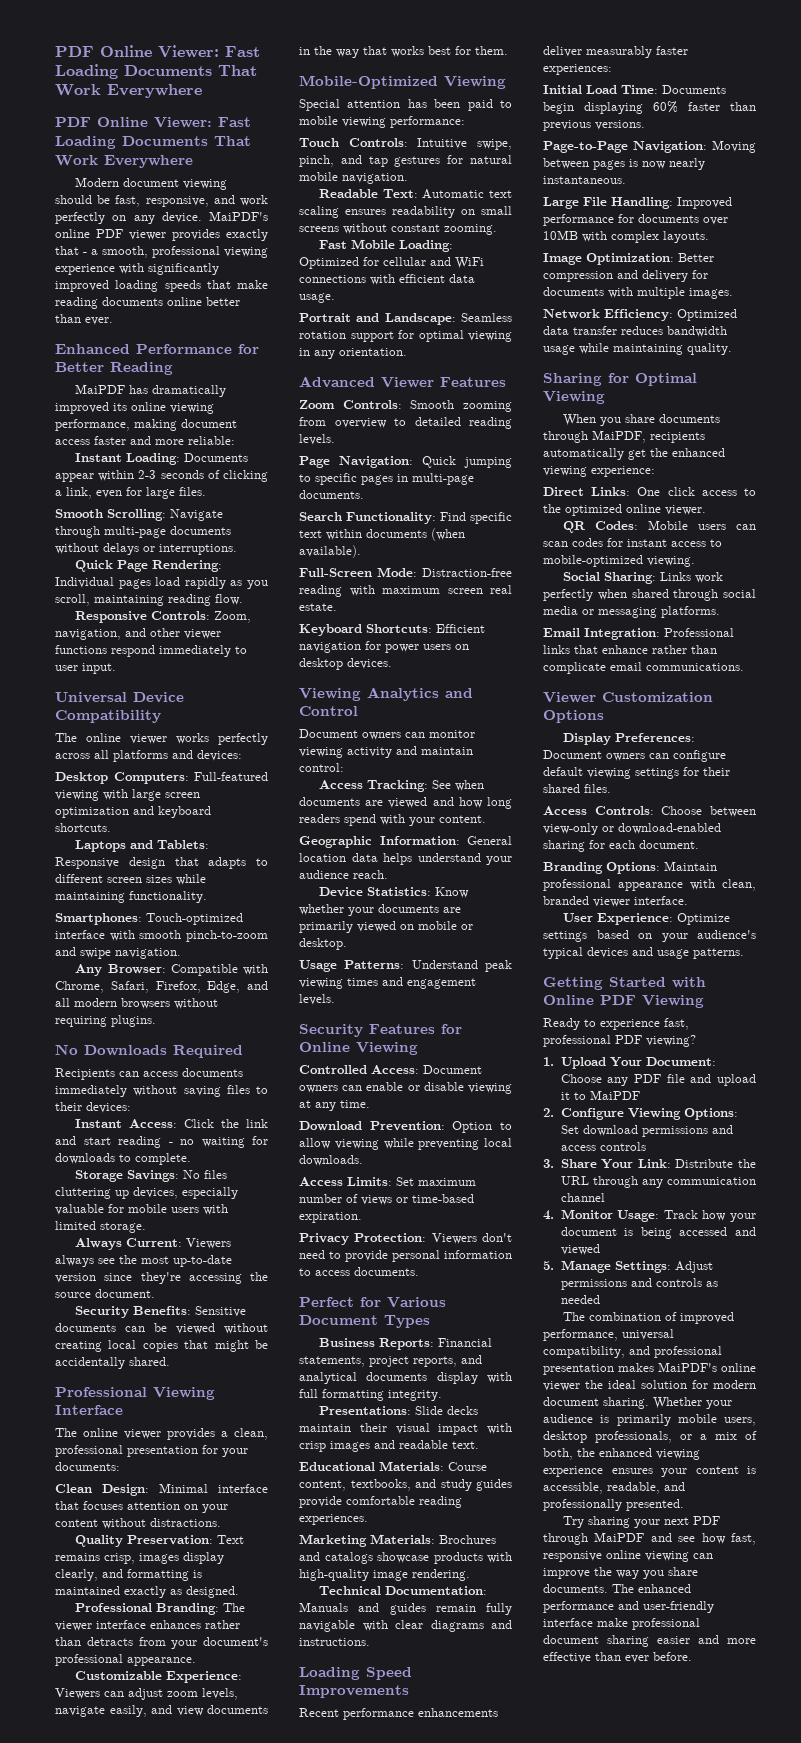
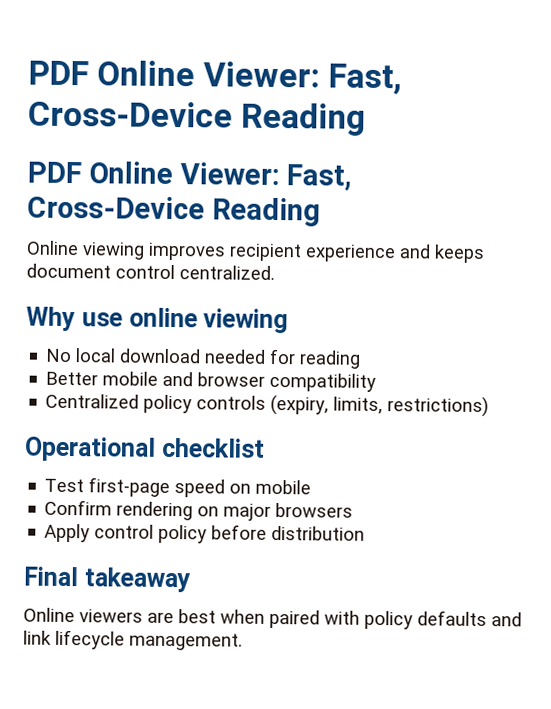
[55,45,260,58] [55,64,257,79] [55,84,202,98] [55,117,251,128] [55,136,251,149] [55,155,193,168] [75,177,228,190] [55,195,268,207] [55,211,268,224] [55,229,268,241] [55,246,268,258] [55,263,219,275] [55,280,268,292] [55,297,240,309] [55,314,113,325] [55,344,259,354] [55,362,173,375] [75,384,227,397] [55,402,214,414] [55,419,237,431] [55,436,235,445] [75,453,249,465] [55,470,268,482] [55,487,206,499] [55,509,223,521] [55,526,231,538] [55,543,237,555] [75,560,223,572] [55,577,268,589] [55,594,243,606] [75,611,252,623] [55,628,221,640] [55,645,247,657] [55,663,116,674] [55,692,184,703] [55,710,161,723] [55,733,268,745] [55,750,242,762] [55,772,268,784] [55,789,200,801] [55,806,211,818] [55,823,111,832] [75,840,210,852] [55,857,268,869] [55,874,206,885] [55,891,207,903] [55,913,243,925] [55,930,268,942] [55,947,181,959] [75,964,268,976] [55,981,268,993] [55,998,218,1009] [55,1015,156,1027] [55,1044,243,1058] [55,1068,243,1080] [55,1085,268,1097] [55,1102,131,1113] [75,1119,268,1128] [55,1136,268,1148] [55,1153,191,1165] [75,1170,228,1182] [55,1187,238,1199] [55,1204,228,1215] [55,1221,146,1233] [75,1238,232,1250] [55,1255,232,1267] [55,1272,268,1284] [55,1289,155,1298] [75,1306,247,1318] [55,1323,268,1334] [55,1340,268,1352] [55,1357,170,1369] [55,1387,215,1400] [55,1405,123,1415] [55,1428,268,1440] [55,1445,248,1457] [55,1462,120,1471] [55,1483,268,1496] [55,1501,228,1513] [55,1518,221,1529] [75,1535,245,1547] [55,1552,224,1564] [55,1569,202,1581] [55,1586,239,1598] [75,1603,246,1615] [55,1620,240,1631] [55,1637,268,1649] [55,1654,196,1666] [75,1671,243,1683] [55,1688,238,1700] [55,1705,268,1717] [299,46,508,58] [299,75,506,89] [299,99,512,111] [299,116,465,128] [299,138,512,150] [299,155,512,167] [299,172,408,184] [319,189,512,199] [299,206,512,218] [299,223,497,235] [319,239,454,252] [299,257,484,269] [299,274,475,285] [299,293,335,303] [299,313,512,325] [299,330,512,342] [299,348,407,359] [299,376,506,388] [299,400,512,412] [299,417,512,429] [299,434,335,445] [299,456,512,468] [299,473,474,485] [299,490,364,499] [299,512,512,524] [299,528,465,541] [299,545,361,558] [299,567,512,577] [299,585,512,597] [299,603,337,611] [299,624,485,636] [299,641,469,653] [299,658,392,670] [299,687,473,701] [299,706,358,716] [299,729,475,740] [299,746,473,758] [299,763,344,772] [319,780,485,792] [299,797,512,809] [299,814,486,826] [299,836,512,848] [299,853,512,865] [299,870,388,879] [319,887,470,898] [299,904,461,916] [299,921,473,933] [299,938,347,950] [299,960,512,972] [299,977,476,989] [299,994,335,1005] [299,1024,462,1037] [299,1042,418,1055] [299,1065,482,1074] [299,1082,512,1094] [299,1100,370,1111] [299,1121,512,1133] [299,1138,512,1150] [299,1155,363,1166] [299,1177,476,1186] [299,1194,474,1205] [299,1212,362,1223] [299,1233,512,1245] [299,1250,512,1262] [299,1267,419,1276] [299,1297,446,1308] [299,1315,430,1328] [319,1338,493,1350] [299,1355,482,1367] [299,1372,512,1384] [299,1389,442,1401] [319,1406,479,1415] [299,1423,512,1435] [299,1440,479,1452] [299,1461,487,1471] [299,1479,512,1491] [299,1496,462,1508] [299,1514,368,1525] [299,1534,496,1547] [299,1552,512,1564] [299,1569,470,1581] [319,1586,488,1595] [299,1602,512,1615] [299,1620,512,1632] [299,1638,370,1646] [299,1667,412,1680] [299,1685,409,1698] [299,1708,498,1720] [543,46,688,58] [543,64,612,75] [543,85,726,94] [543,101,756,114] [543,120,645,131] [543,140,756,153] [543,158,705,170] [543,176,626,184] [543,197,732,209] [543,214,728,226] [543,230,709,243] [543,253,714,265] [543,270,708,282] [543,287,733,299] [543,309,737,321] [543,326,727,337] [543,343,732,355] [543,373,697,386] [543,391,605,404] [563,414,721,426] [543,430,705,443] [543,448,725,460] [543,466,655,477] [543,487,756,496] [543,504,706,516] [563,520,756,533] [543,538,722,547] [543,555,695,567] [563,572,724,584] [543,589,756,601] [543,606,720,618] [543,628,734,640] [543,645,717,654] [543,662,744,674] [543,692,713,703] [543,710,604,723] [563,733,696,745] [543,750,726,762] [543,767,730,779] [543,784,611,793] [543,806,756,817] [543,823,721,835] [543,840,699,852] [543,861,717,874] [543,879,756,891] [543,896,688,907] [563,913,731,925] [543,930,756,942] [543,947,744,959] [543,977,706,990] [543,995,704,1008] [543,1018,689,1030] [543,1035,696,1047] [543,1057,716,1069] [560,1074,756,1086] [560,1090,640,1100] [543,1108,738,1120] [560,1125,733,1137] [560,1142,646,1151] [543,1159,756,1169] [560,1176,756,1188] [560,1193,605,1202] [543,1209,756,1222] [560,1227,756,1239] [560,1244,600,1255] [543,1260,713,1273] [560,1278,718,1290] [560,1295,600,1304] [563,1312,735,1324] [543,1329,674,1341] [543,1346,722,1358] [543,1362,756,1375] [543,1380,756,1391] [543,1397,732,1409] [543,1414,756,1426] [543,1431,757,1443] [543,1448,700,1460] [543,1466,756,1477] [543,1482,685,1494] [543,1499,684,1511] [563,1516,721,1528] [543,1532,756,1545] [543,1550,713,1562] [543,1567,698,1579] [543,1584,691,1593] [543,1601,714,1613] [543,1618,700,1630] [543,1635,756,1647] [543,1652,692,1663] PDF Online Viewer: Fast Loading Documents That Work Everywhere // PDF Online Viewer: Fast Loading Documents That Work Everywhere // Modern document viewing should be fast, responsive, and work perfectly on any device. MaiPDF's online PDF viewer provides exactly that - a smooth, professional viewing experience with significantly improved loading speeds that make reading documents online better than ever. // Enhanced Performance for Better Reading // MaiPDF has dramatically improved its online viewing performance, making document access faster and more reliable: // Instant Loading: Documents appear within 2-3 seconds of clicking a link, even for large files. // Smooth Scrolling: Navigate through multi-page documents without delays or interruptions. // Quick Page Rendering: Individual pages load rapidly as you scroll, maintaining reading flow. // Responsive Controls: Zoom, navigation, and other viewer functions respond immediately to user input. // Universal Device Compatibility // The online viewer works perfectly across all platforms and devices: // Desktop Computers: Full-featured viewing with large screen optimization and keyboard shortcuts. // Laptops and Tablets: Responsive design that adapts to different screen sizes while maintaining functionality. // Smartphones: Touch-optimized interface with smooth pinch-to-zoom and swipe navigation. // Any Browser: Compatible with Chrome, Safari, Firefox, Edge, and all modern browsers without requiring plugins. // No Downloads Required // Recipients can access documents immediately without saving files to their devices: // Instant Access: Click the link and start reading - no waiting for downloads to complete. // Storage Savings: No files cluttering up devices, especially valuable for mobile users with limited storage. // Always Current: Viewers always see the most up-to-date version since they're accessing the source document. // Security Benefits: Sensitive documents can be viewed without creating local copies that might be accidentally shared. // Professional Viewing Interface // The online viewer provides a clean, professional presentation for your documents: // Clean Design: Minimal interface that focuses attention on your content without distractions. // Quality Preservation: Text remains crisp, images display clearly, and formatting is maintained exactly as designed. // Professional Branding: The viewer interface enhances rather than detracts from your document's professional appearance. // Customizable Experience: Viewers can adjust zoom levels, navigate easily, and view documents in the way that works best for them. // Mobile-Optimized Viewing // Special attention has been paid to mobile viewing performance: // Touch Controls: Intuitive swipe, pinch, and tap gestures for natural mobile navigation. // Readable Text: Automatic text scaling ensures readability on small screens without constant zooming. // Fast Mobile Loading: Optimized for cellular and WiFi connections with efficient data usage. // Portrait and Landscape: Seamless rotation support for optimal viewing in any orientation. // Advanced Viewer Features // Zoom Controls: Smooth zooming from overview to detailed reading levels. // Page Navigation: Quick jumping to specific pages in multi-page documents. // Search Functionality: Find specific text within documents (when available). // Full-Screen Mode: Distraction-free reading with maximum screen real estate. // Keyboard Shortcuts: Efficient navigation for power users on desktop devices. // Viewing Analytics and Control // Document owners can monitor viewing activity and maintain control: // Access Tracking: See when documents are viewed and how long readers spend with your content. // Geographic Information: General location data helps understand your audience reach. // Device Statistics: Know whether your documents are primarily viewed on mobile or desktop. // Usage Patterns: Understand peak viewing times and engagement levels. // Security Features for Online Viewing // Controlled Access: Document owners can enable or disable viewing at any time. // Download Prevention: Option to allow viewing while preventing local downloads. // Access Limits: Set maximum number of views or time-based expiration. // Privacy Protection: Viewers don't need to provide personal information to access documents. // Perfect for Various Document Types // Business Reports: Financial statements, project reports, and analytical documents display with full formatting integrity. // Presentations: Slide decks maintain their visual impact with crisp images and readable text. // Educational Materials: Course content, textbooks, and study guides provide comfortable reading experiences. // Marketing Materials: Brochures and catalogs showcase products with high-quality image rendering. // Technical Documentation: Manuals and guides remain fully navigable with clear diagrams and instructions. // Loading Speed Improvements // Recent performance enhancements deliver measurably faster experiences: // Initial Load Time: Documents begin displaying 60% faster than previous versions. // Page-to-Page Navigation: Moving between pages is now nearly instantaneous. // Large File Handling: Improved performance for documents over 10MB with complex layouts. // Image Optimization: Better compression and delivery for documents with multiple images. // Network Efficiency: Optimized data transfer reduces bandwidth usage while maintaining quality. // Sharing for Optimal Viewing // When you share documents through MaiPDF, recipients automatically get the enhanced viewing experience: // Direct Links: One click access to the optimized online viewer. // QR Codes: Mobile users can scan codes for instant access to mobile-optimized viewing. // Social Sharing: Links work perfectly when shared through social media or messaging platforms. // Email Integration: Professional links that enhance rather than complicate email communications. // Viewer Customization Options // Display Preferences: Document owners can configure default viewing settings for their shared files. // Access Controls: Choose between view-only or download-enabled sharing for each document. // Branding Options: Maintain professional appearance with clean, branded viewer interface. // User Experience: Optimize settings based on your audience's typical devices and usage patterns. // Getting Started with Online PDF Viewing // Ready to experience fast, professional PDF viewing? // 1. Upload Your Document: Choose any PDF file and upload it to MaiPDF // 2. Configure Viewing Options: Set download permissions and access controls // 3. Share Your Link: Distribute the URL through any communication channel // 4. Monitor Usage: Track how your document is being accessed and viewed // 5. Manage Settings: Adjust permissions and controls as needed // The combination of improved performance, universal compatibility, and professional presentation makes MaiPDF's online viewer the ideal solution for modern document sharing. Whether your audience is primarily mobile users, desktop professionals, or a mix of both, the enhanced viewing experience ensures your content is accessible, readable, and professionally presented. // Try sharing your next PDF through MaiPDF and see how fast, responsive online viewing can improve the way you share documents. The enhanced performance and user-friendly interface make professional document sharing easier and more effective than ever before. -> [28,60,403,95] [28,100,367,136] [27,161,353,191] [27,195,321,227] [26,240,485,263] [26,263,275,280] [26,306,289,334] [45,348,362,369] [45,371,377,392] [45,393,490,418] [24,436,265,462] [44,477,312,498] [44,499,354,521] [44,523,366,544] [23,566,191,593] [23,607,522,630] [23,629,243,651] PDF Online Viewer: Fast, Cross-Device Reading // PDF Online Viewer: Fast, Cross-Device Reading // Online viewing improves recipient experience and keeps document control centralized. // Why use online viewing // No local download needed for reading // Better mobile and browser compatibility // Centralized policy controls (expiry, limits, restrictions) // Operational checklist // Test first-page speed on mobile // Confirm rendering on major browsers // Apply control policy before distribution // Final takeaway // Online viewers are best when paired with policy defaults and link lifecycle management.

